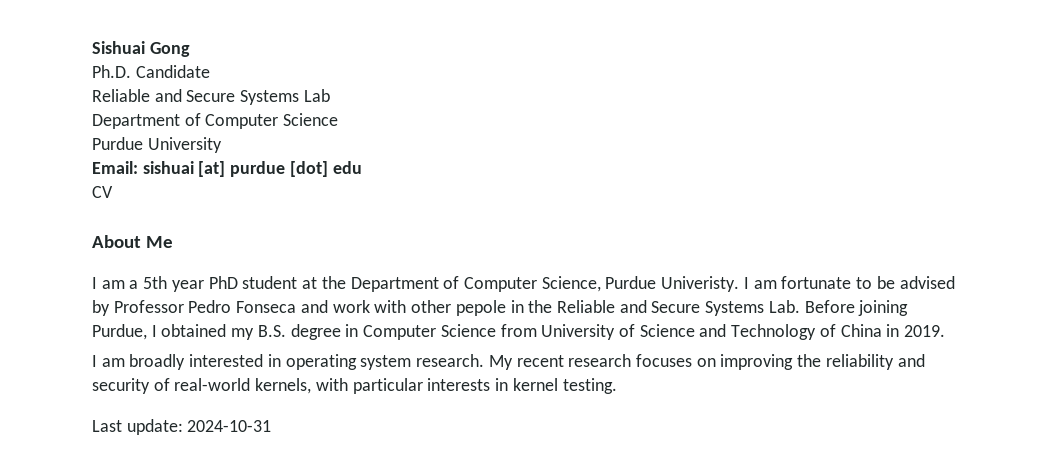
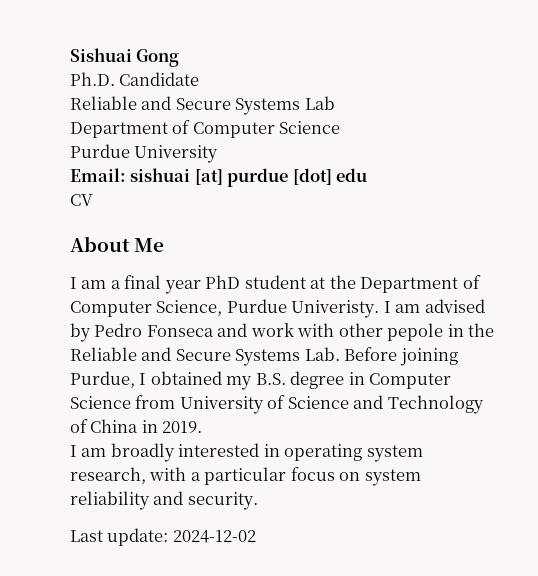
[143,276,168,289] 5th -> [124,275,162,289] final
[781,276,895,289] fortunate to be -> (421, 308) none
[113,300,184,313] Professor -> (91, 332) none
[416,354,925,370] [92,378,617,394] research. My recent research focuses on improving the reliability and security of real-world kernels, with particular interests in kernel testing. -> [70,467,421,486] [70,491,258,510] research, with a particular focus on system reliability and security.
[187,420,272,432] 2024-10-31 -> [172,530,256,543] 2024-12-02

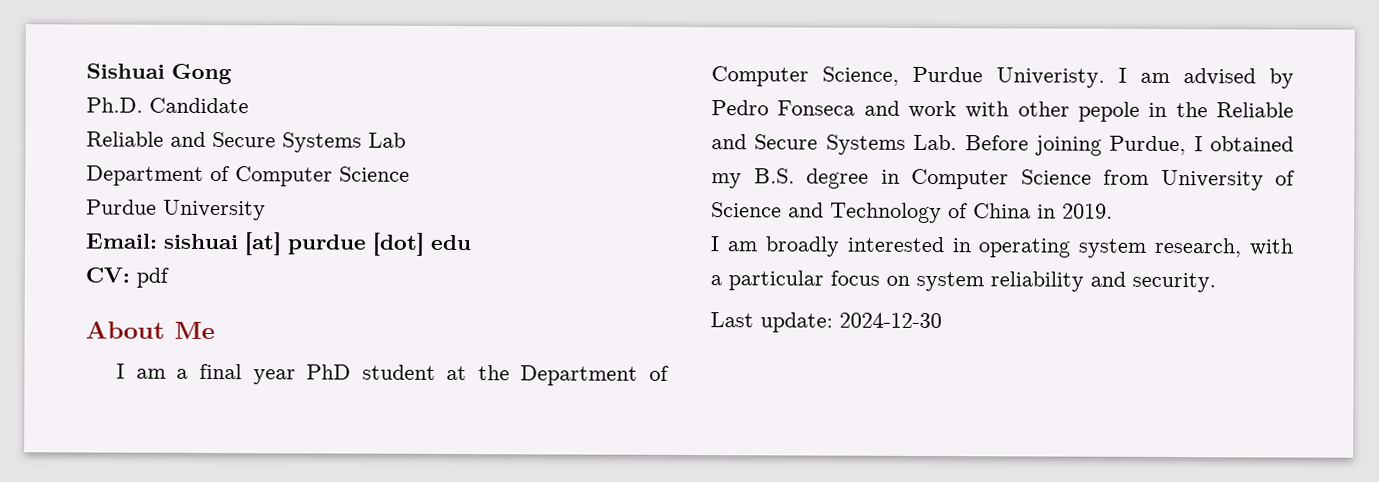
[70,194,93,206] CV -> [85,267,169,288] CV: pdf
[172,530,256,543] 2024-12-02 -> [839,312,942,329] 2024-12-30

